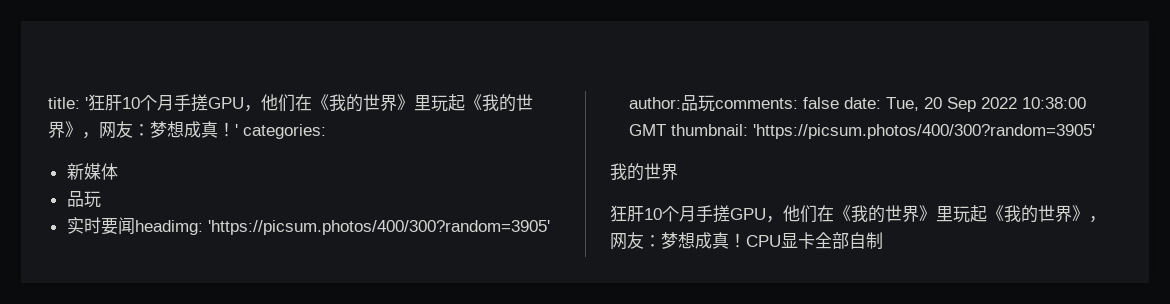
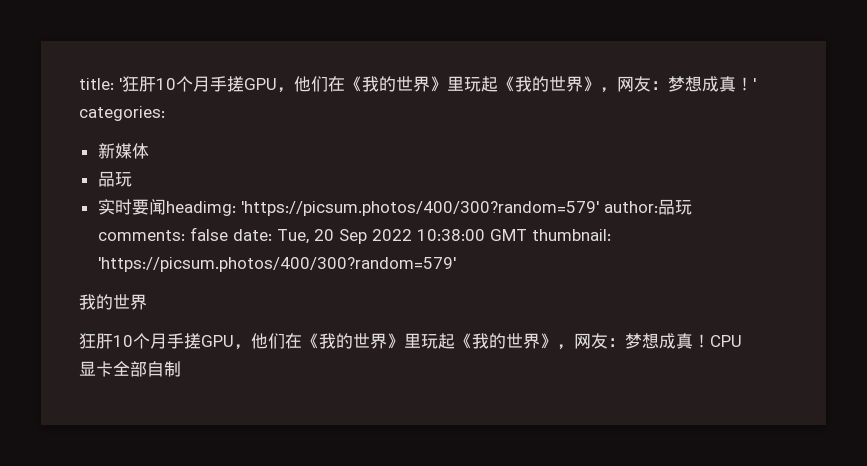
[207,220,550,235] 'https://picsum.photos/400/300?random=3905' -> [240,201,599,216] 'https://picsum.photos/400/300?random=579'
[752,124,1095,139] 'https://picsum.photos/400/300?random=3905' -> [97,257,456,272] 'https://picsum.photos/400/300?random=579'

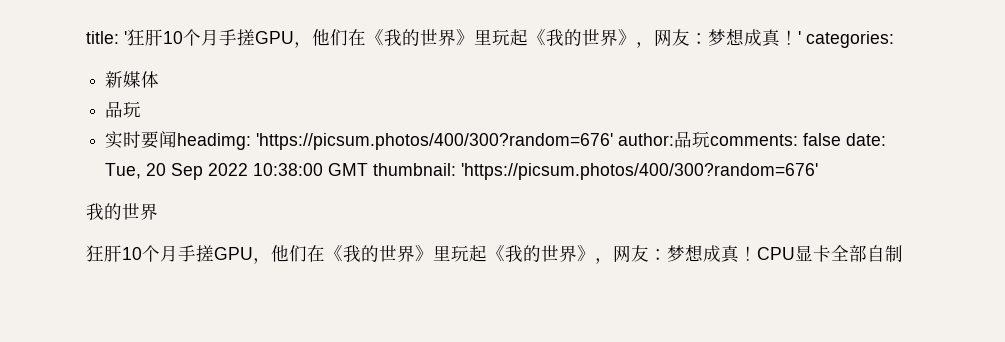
[240,201,599,216] 'https://picsum.photos/400/300?random=579' -> [256,133,614,150] 'https://picsum.photos/400/300?random=676'
[97,257,456,272] 'https://picsum.photos/400/300?random=579' -> [461,163,819,180] 'https://picsum.photos/400/300?random=676'

